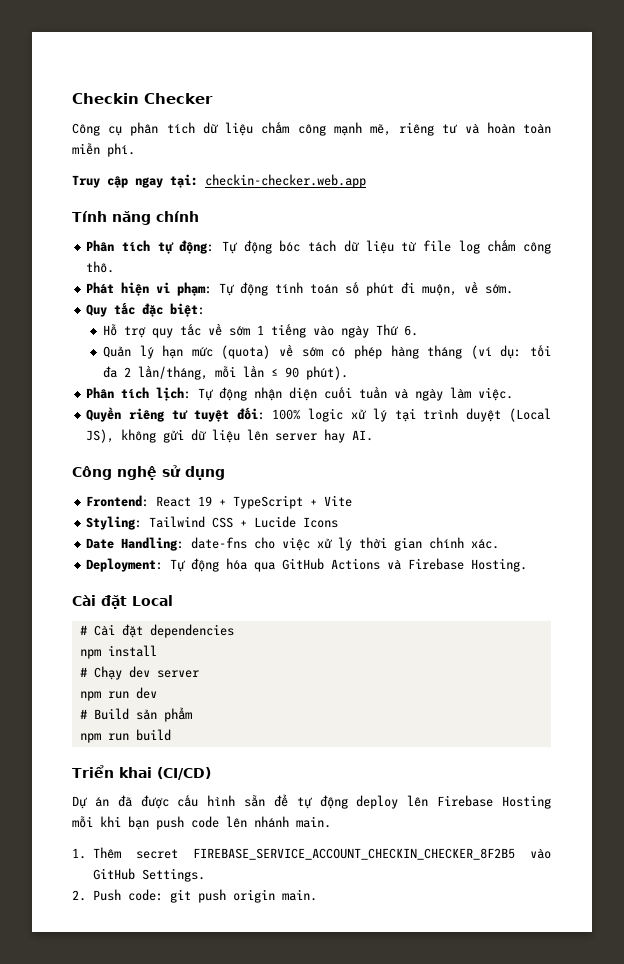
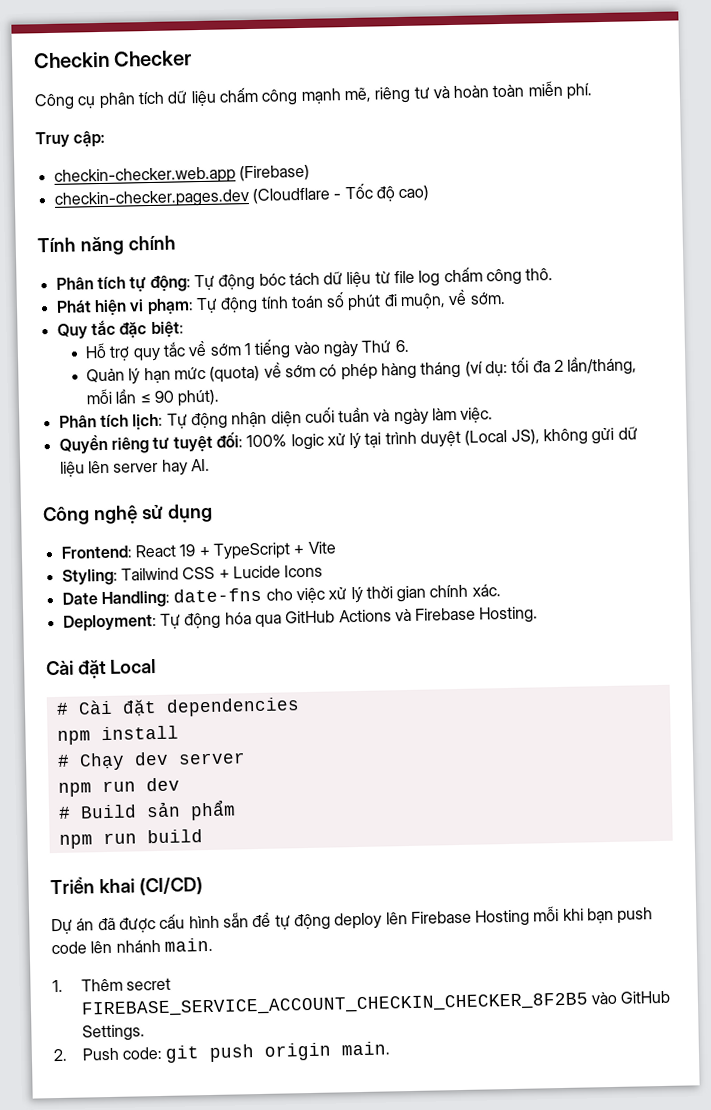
[107,174,366,188] cập ngay tại: checkin-checker.web.app -> [73,130,106,148] [53,164,310,186] [53,183,430,209] cập: // checkin-checker.web.app (Firebase) // checkin-checker.pages.dev (Cloudflare - Tốc độ cao)

